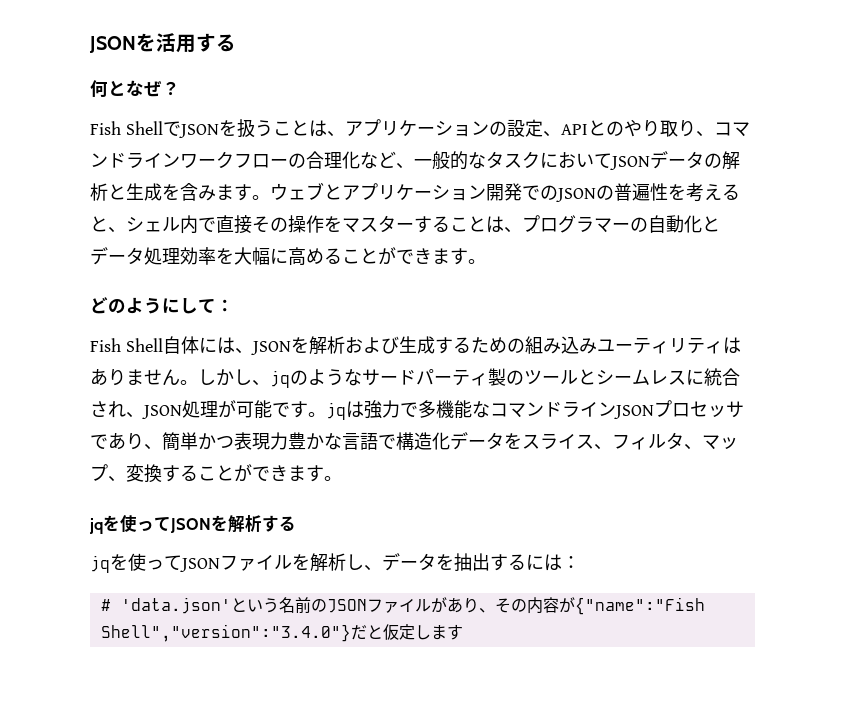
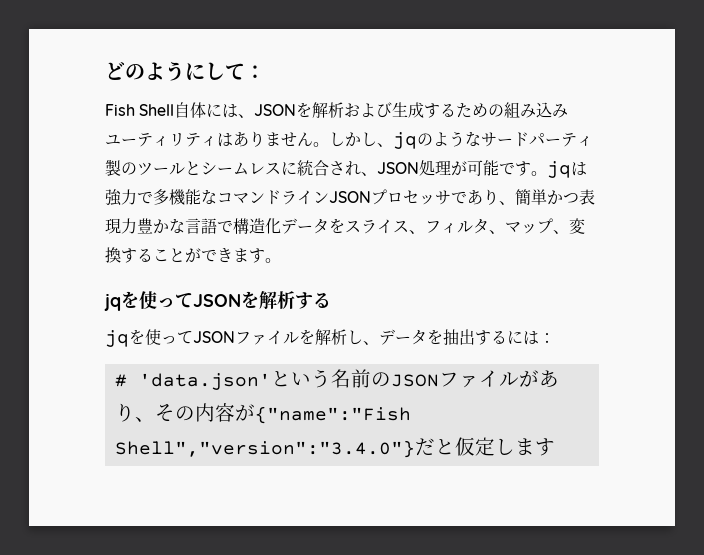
[89,33,236,53] [90,80,180,98] [90,119,750,138] [90,151,740,170] [90,182,740,202] [90,215,720,234] [90,247,486,266] JSONを活用する // 何となぜ？ // Fish ShellでJSONを扱うことは、アプリケーションの設定、APIとのやり取り、コマンドラインワークフローの合理化など、一般的なタスクにおいてJSONデータの解析と生成を含みます。ウェブとアプリケーション開発でのJSONの普遍性を考えると、シェル内で直接その操作をマスターすることは、プログラマーの自動化とデータ処理効率を大幅に高めることができます。 // -> (105, 70) none

